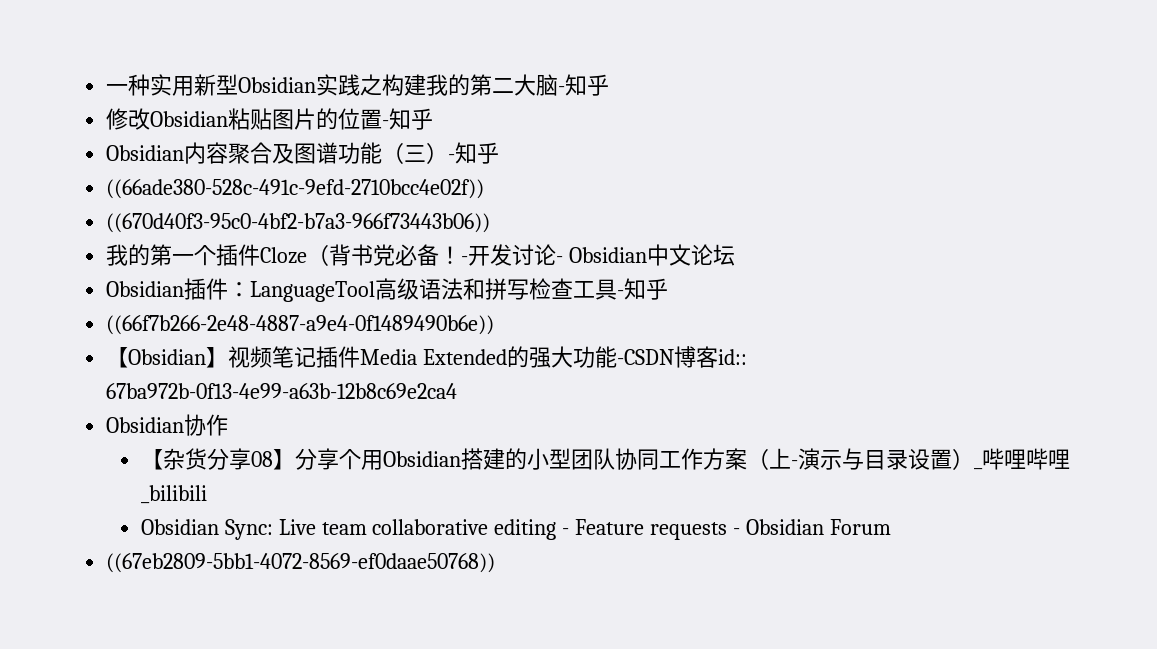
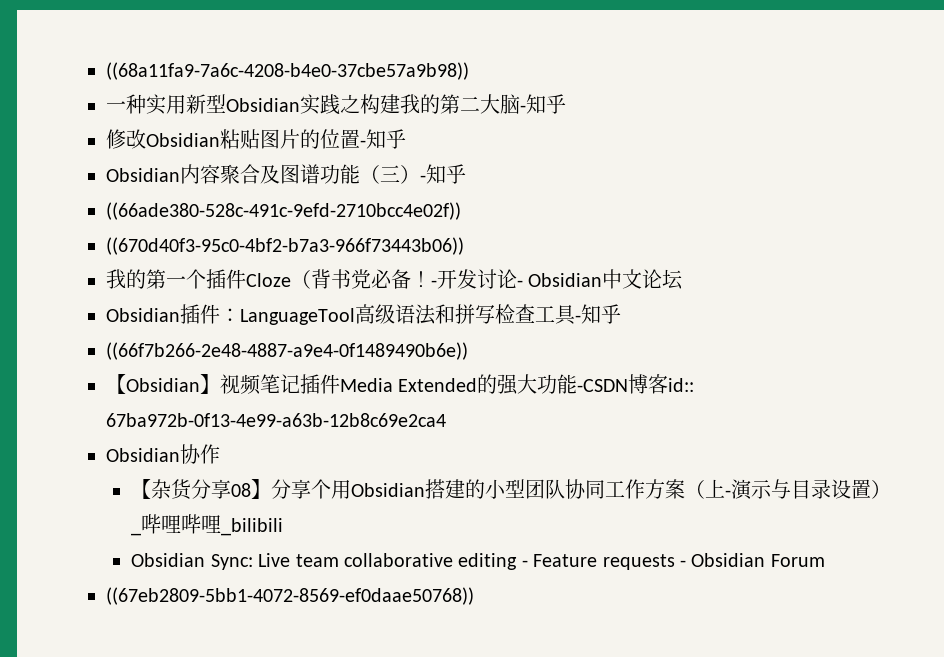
(106, 88) none -> [106,62,469,80] ((68a11fa9-7a6c-4208-b4e0-37cbe57a9b98)) //

